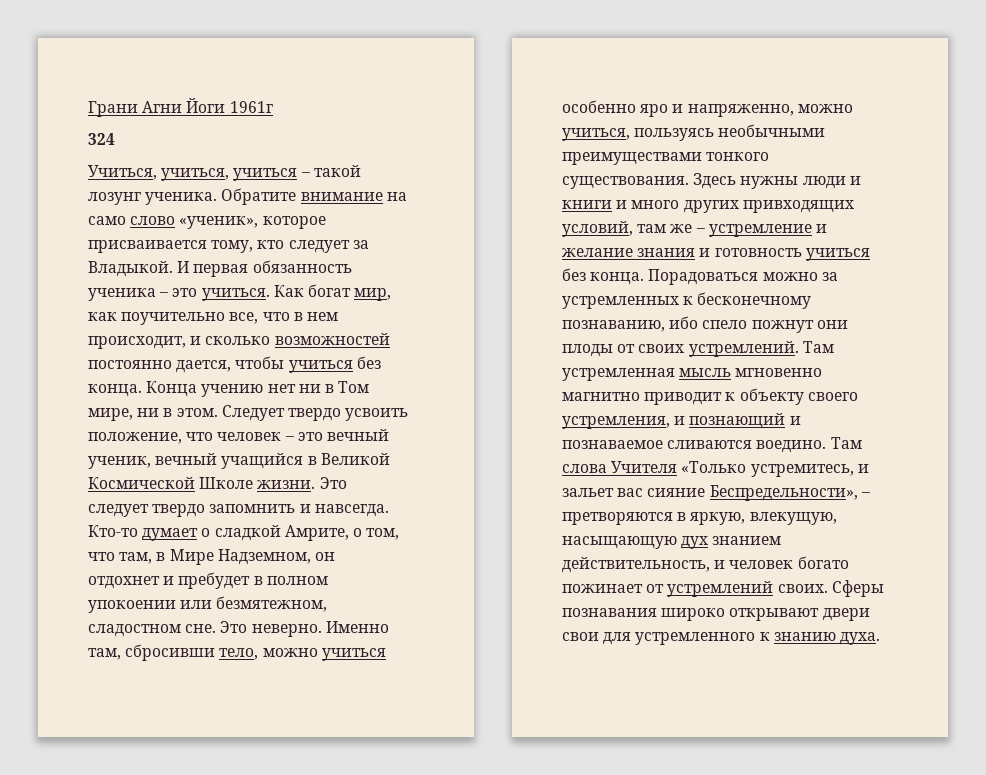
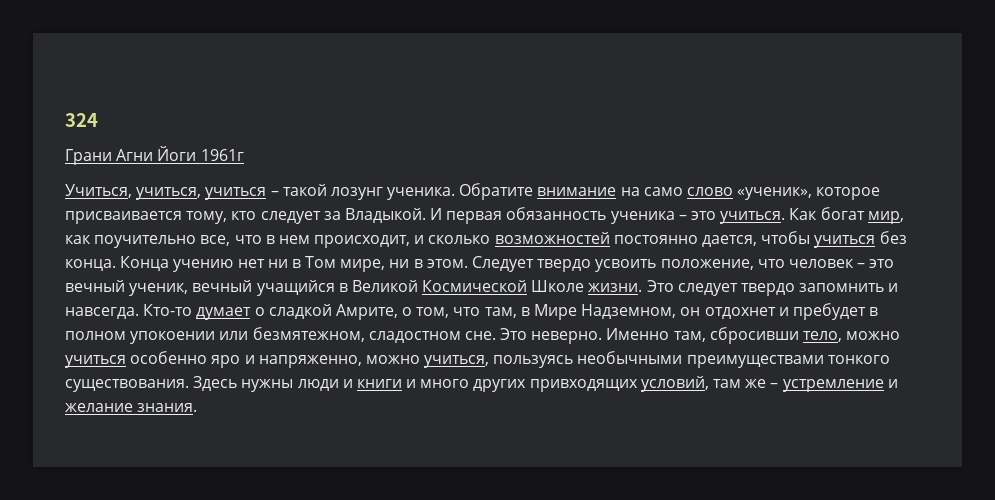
(88, 109) none -> [65,113,98,127] 324 //
[88,133,115,145] // 324 -> (244, 155) none
[637,248,870,261] [562,268,838,285] [562,292,812,309] [562,316,848,333] [562,341,834,357] [562,368,823,381] [562,388,858,405] [562,413,801,429] [562,437,862,453] [562,461,869,477] [562,485,870,501] [562,512,837,525] [562,536,782,549] [562,556,849,573] [562,580,884,597] [562,608,870,621] [562,632,880,645] знания и готовность учиться без конца. Порадоваться можно за устремленных к бесконечному познаванию, ибо спело пожнут они плоды от своих устремлений. Там устремленная мысль мгновенно магнитно приводит к объекту своего устремления, и познающий и познаваемое сливаются воедино. Там слова Учителя «Только устремитесь, и зальет вас сияние Беспредельности», – претворяются в яркую, влекущую, насыщающую дух знанием действительность, и человек богато пожинает от устремлений своих. Сферы познавания широко открывают двери свои для устремленного к знанию духа. -> [137,403,198,412] знания.

